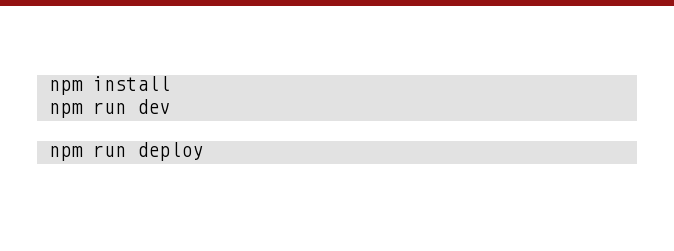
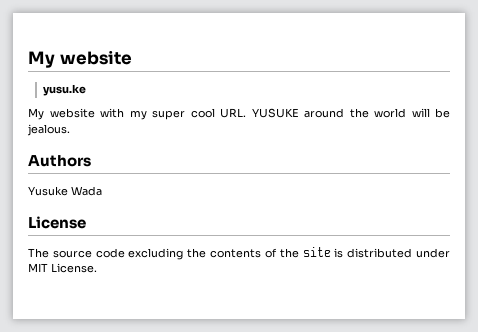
[48,76,170,95] [48,99,170,118] [48,142,203,161] npm install // npm run dev // npm run deploy -> [28,50,132,68] [43,84,87,96] [28,108,450,120] [27,124,70,136] [28,155,91,167] [28,186,102,196] [28,216,86,229] [28,247,450,260] [28,263,97,273] My website // yusu.ke // My website with my super cool URL. YUSUKE around the world will be jealous. // Authors // Yusuke Wada // License // The source code excluding the contents of the site is distributed under MIT License.

